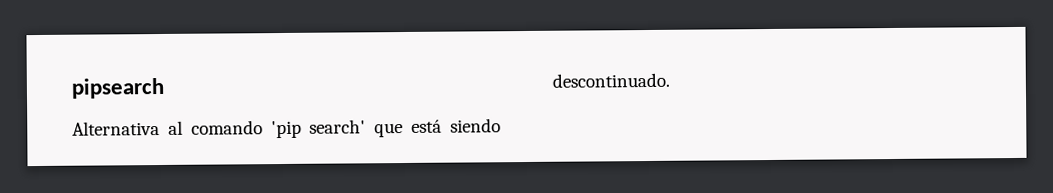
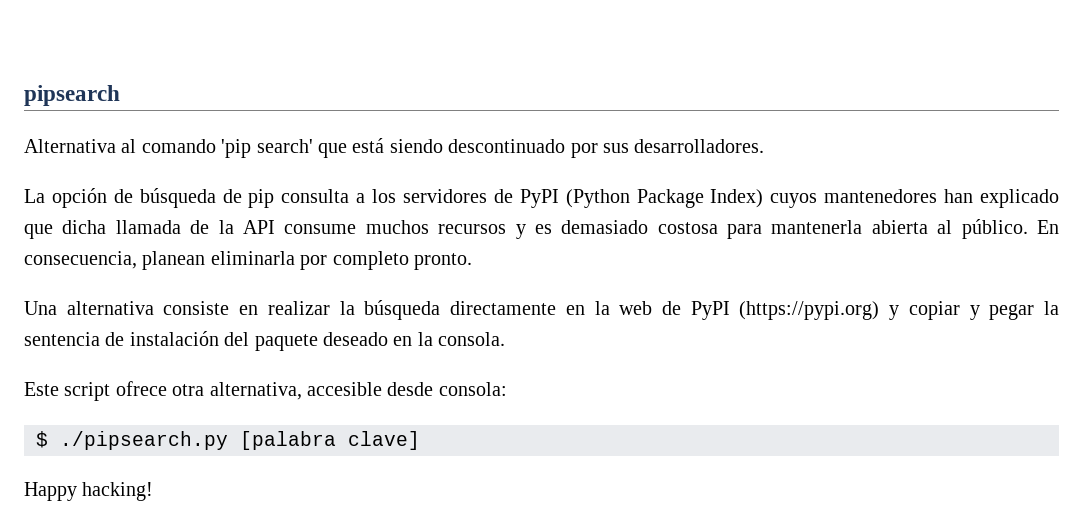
[552,72,670,88] descontinuado. -> [448,139,765,158] [24,188,1060,208] [24,219,1060,239] [24,251,472,270] [24,300,1059,320] [24,331,506,351] [24,381,507,401] [36,431,420,450] [24,482,154,501] descontinuado por sus desarrolladores. // La opción de búsqueda de pip consulta a los servidores de PyPI (Python Package Index) cuyos mantenedores han explicado que dicha llamada de la API consume muchos recursos y es demasiado costosa para mantenerla abierta al público. En consecuencia, planean eliminarla por completo pronto. // Una alternativa consiste en realizar la búsqueda directamente en la web de PyPI (https://pypi.org) y copiar y pegar la sentencia de instalación del paquete deseado en la consola. // Este script ofrece otra alternativa, accesible desde consola: // $ ./pipsearch.py [palabra clave] // Happy hacking!

